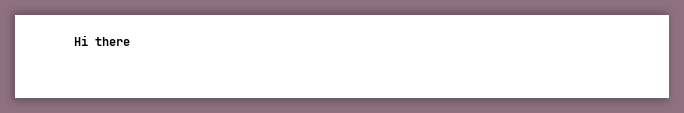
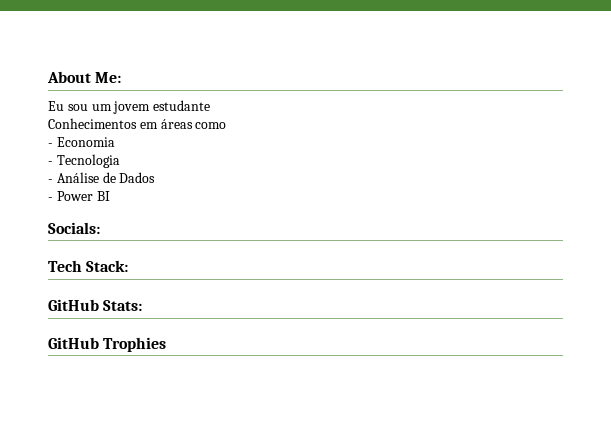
[74,35,130,46] Hi there -> [47,71,122,83] [48,100,211,114] [48,118,227,129] [48,137,115,147] [48,154,120,168] [48,172,156,183] [48,191,110,201] [48,222,100,234] [48,260,129,272] [48,299,143,311] [48,337,167,352] About Me: // Eu sou um jovem estudante // Conhecimentos em áreas como // - Economia // - Tecnologia // - Análise de Dados // - Power BI // Socials: // Tech Stack: // GitHub Stats: // GitHub Trophies

